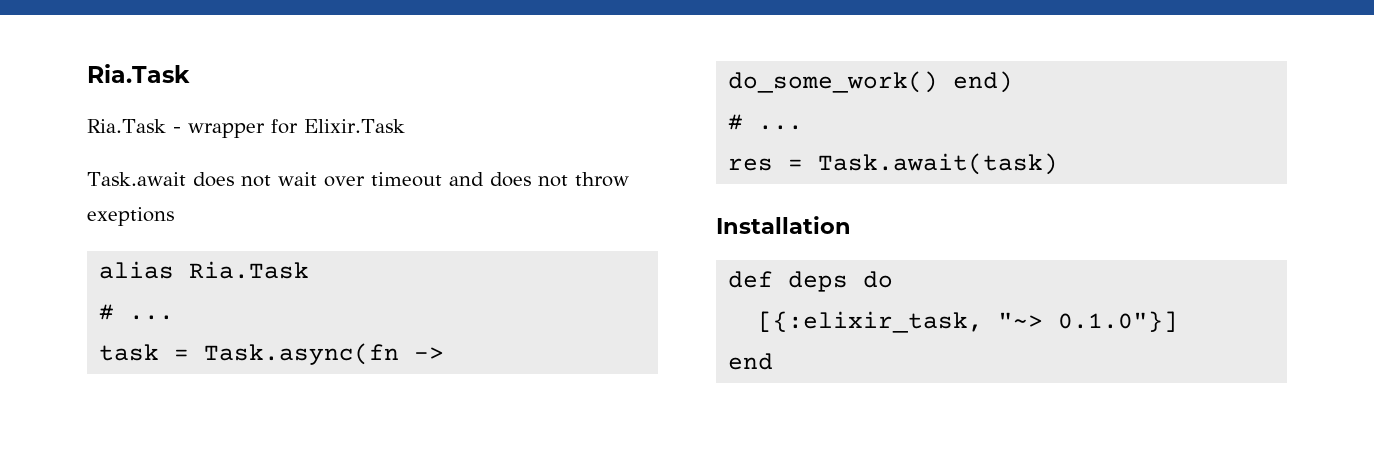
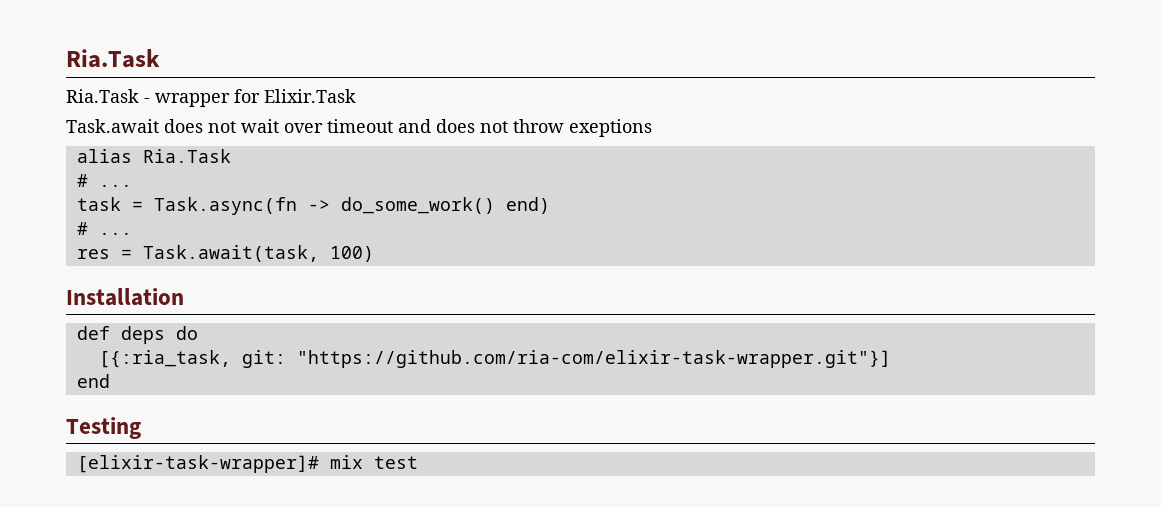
[818,153,1059,175] Task.await(task) -> [142,245,374,262] Task.await(task, 100)
[758,311,1179,333] [728,353,774,370] [{:elixir_task, "~> 0.1.0"}] // end -> [98,350,891,368] [76,374,110,388] [66,417,141,439] [76,455,418,473] [{:ria_task, git: "https://github.com/ria-com/elixir-task-wrapper.git"}] // end // Testing // [elixir-task-wrapper]# mix test

